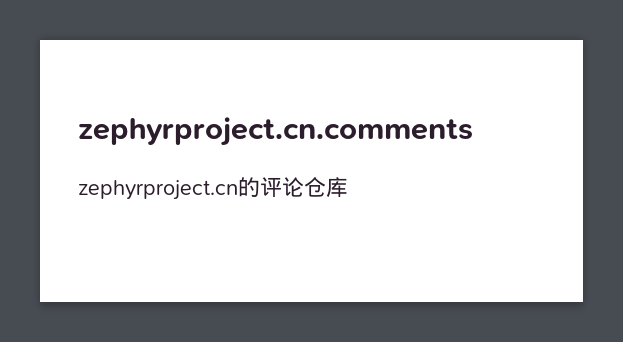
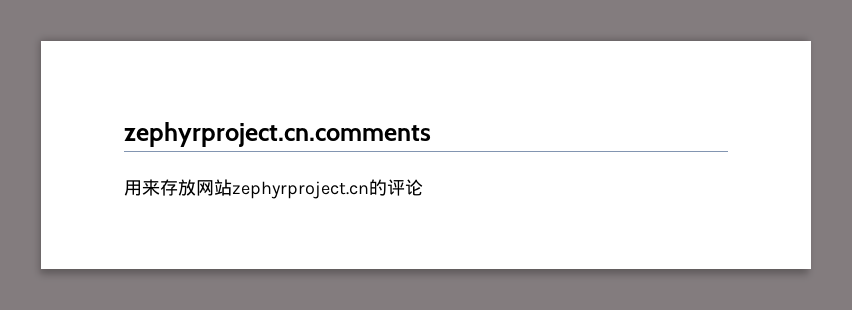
(473, 131) none -> [124,179,232,196] 用来存放网站
[304,177,348,197] 仓库 -> (423, 187) none

